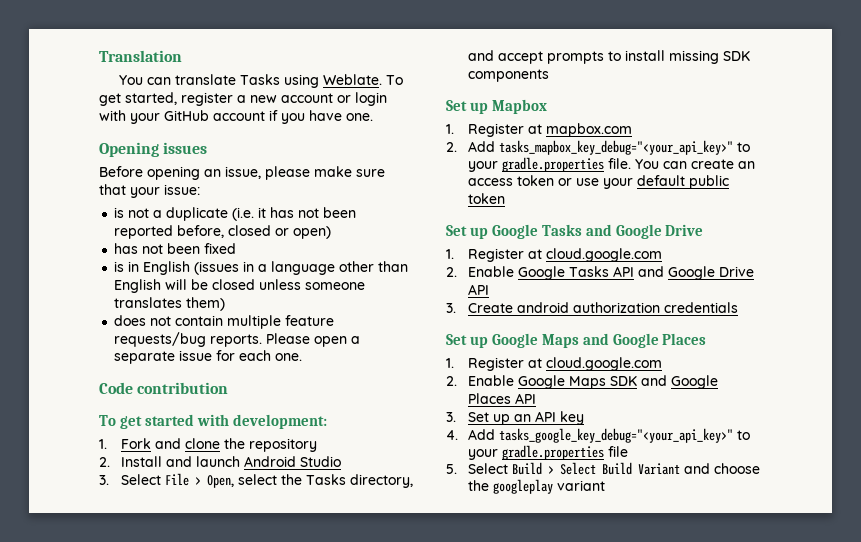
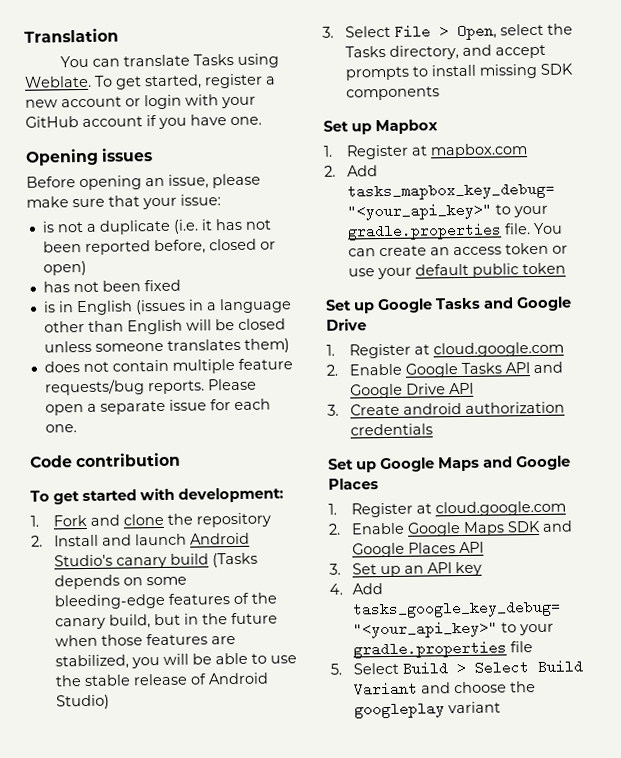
[299,456,341,467] Studio -> [54,552,259,569] [54,574,188,590] [54,592,278,610] [55,612,279,630] [55,633,237,647] [55,652,298,670] [55,672,270,687] [56,694,111,710] Studio's canary build (Tasks depends on some bleeding-edge features of the canary build, but in the future when those features are stabilized, you will be able to use the stable release of Android Studio)

